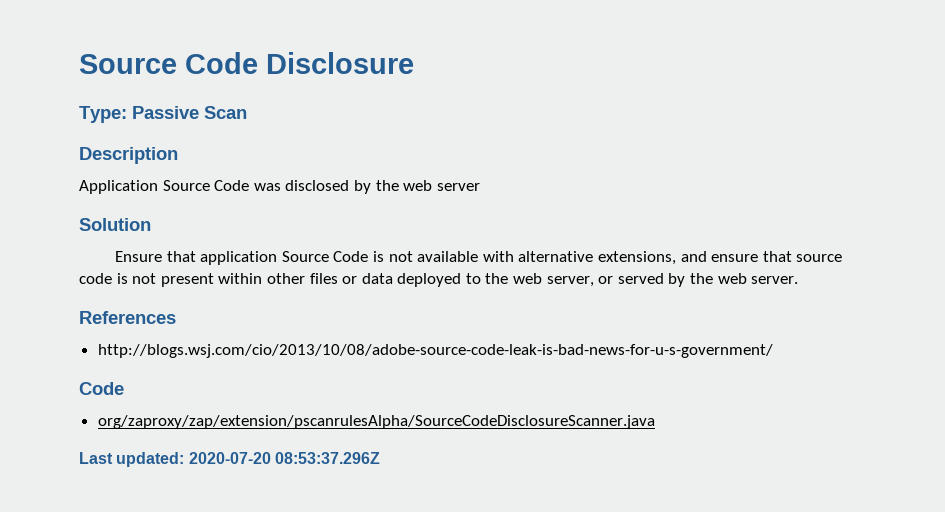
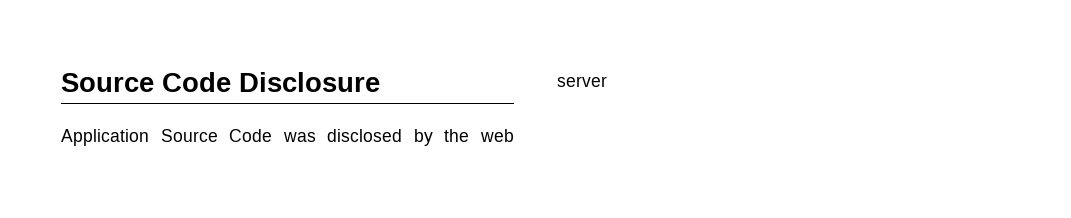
[79,106,247,123] [79,147,178,164] // Type: Passive Scan // Description -> (380, 82) none
[79,218,151,231] [115,251,843,265] [79,273,799,287] [79,311,176,324] [97,344,773,358] [79,382,124,395] [97,415,655,429] [79,452,380,467] // Solution // Ensure that application Source Code is not available with alternative extensions, and ensure that source code is not present within other files or data deployed to the web server, or served by the web server. // References // http://blogs.wsj.com/cio/2013/10/08/adobe-source-code-leak-is-bad-news-for-u-s-government/ // Code // org/zaproxy/zap/extension/pscanrulesAlpha/SourceCodeDisclosureScanner.java // Last updated: 2020-07-20 08:53:37.296Z -> (607, 81) none

